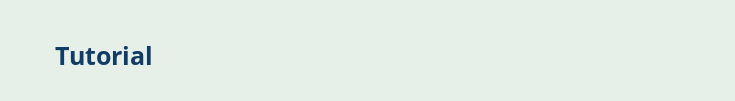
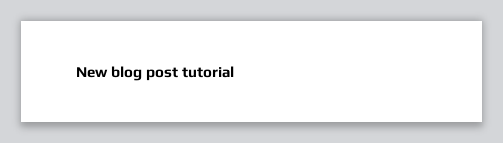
[55,46,153,65] Tutorial -> [76,66,235,81] New blog post tutorial

